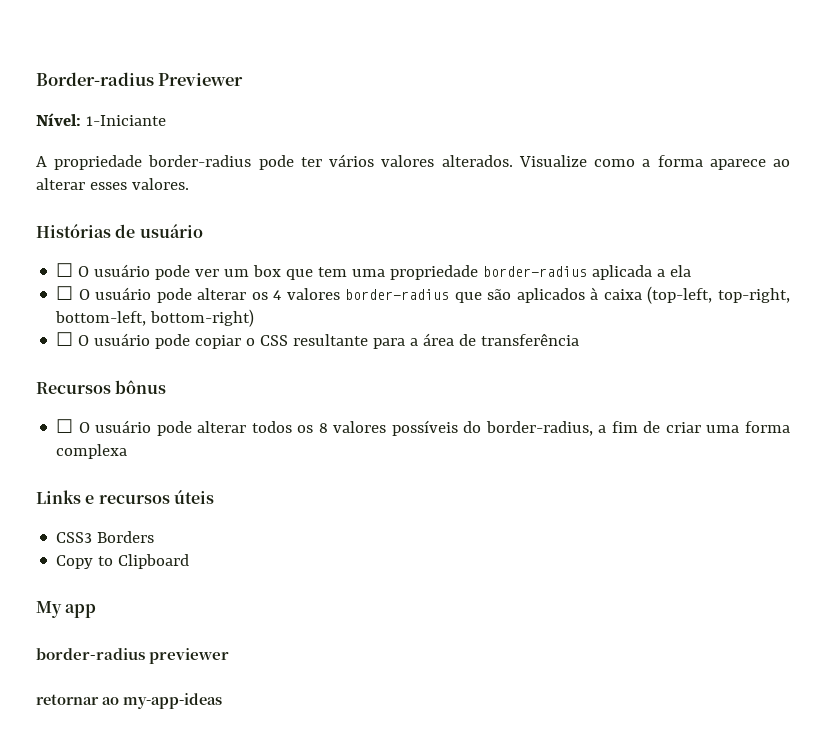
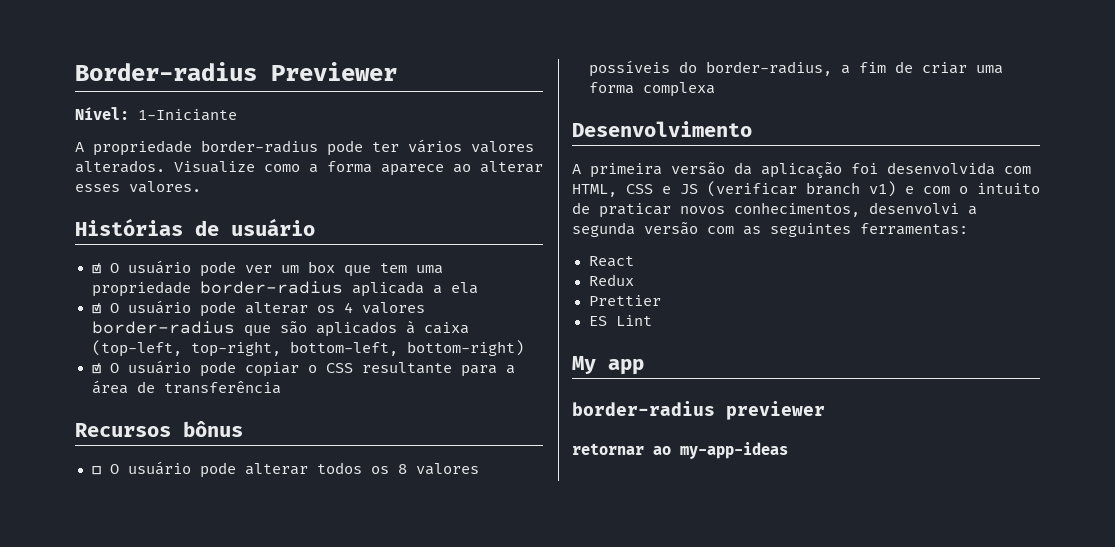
[56,263,74,277] ☐ -> [91,263,101,274] ☑
[56,286,74,300] ☐ -> [91,303,101,314] ☑
[56,332,74,346] ☐ -> [91,363,101,374] ☑
[36,490,214,504] [56,531,155,543] [56,554,190,569] Links e recursos úteis // CSS3 Borders // Copy to Clipboard -> [572,121,752,137] [572,162,1031,179] [572,181,1040,197] [572,202,977,218] [572,222,968,237] [588,256,634,267] [588,274,634,286] [588,295,661,306] [588,315,652,326] Desenvolvimento // A primeira versão da aplicação foi desenvolvida com HTML, CSS e JS (verificar branch v1) e com o intuito de praticar novos conhecimentos, desenvolvi a segunda versão com as seguintes ferramentas: // React // Redux // Prettier // ES Lint

